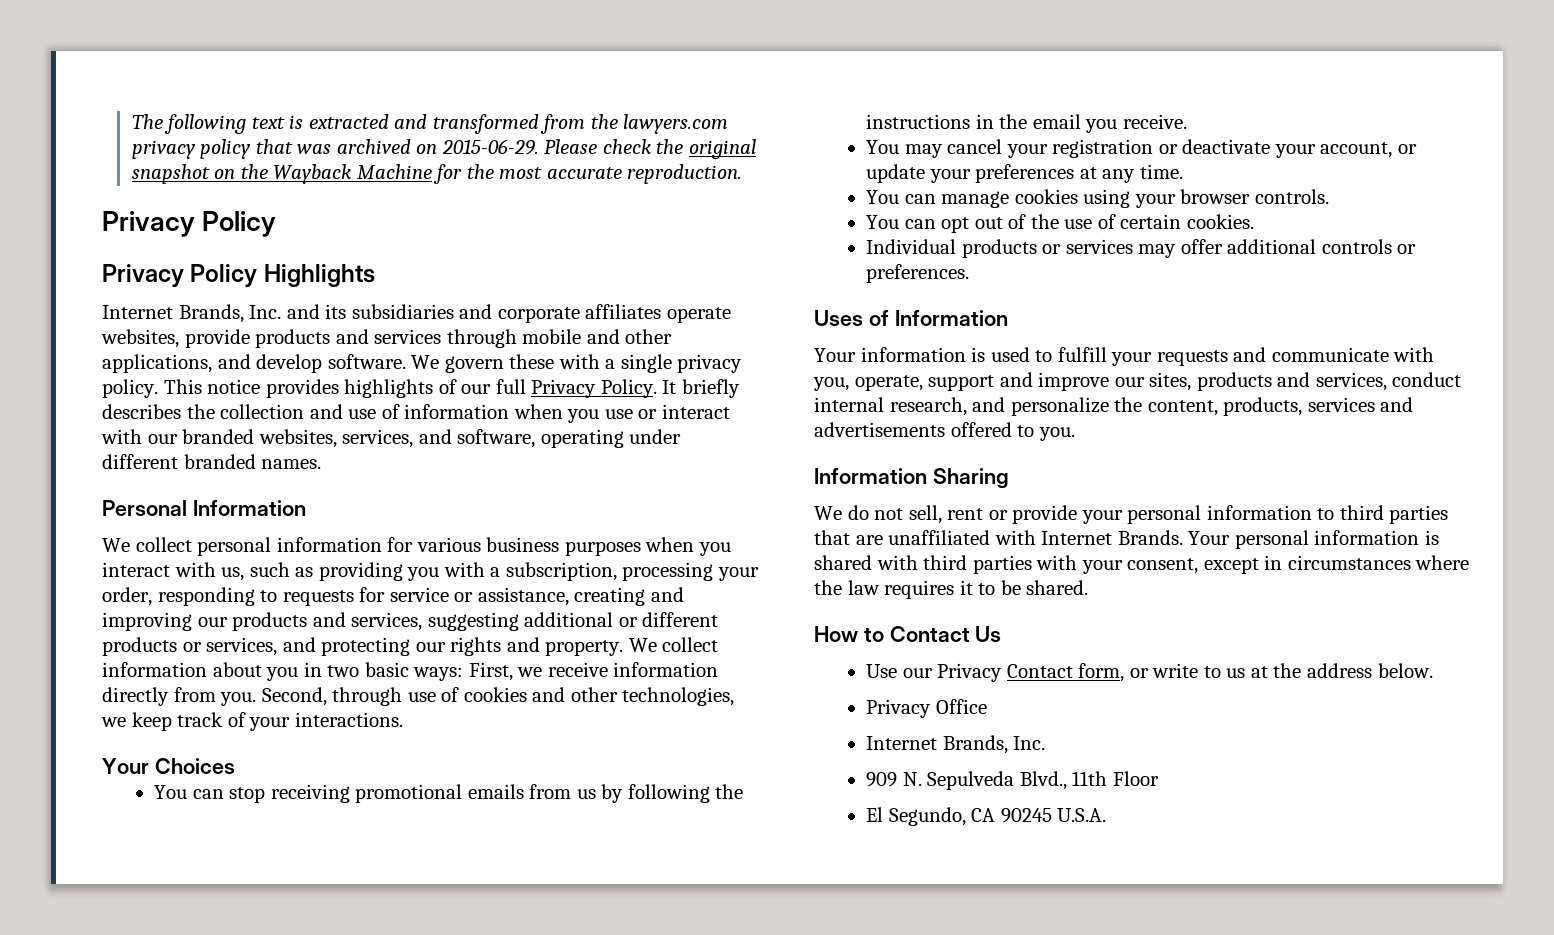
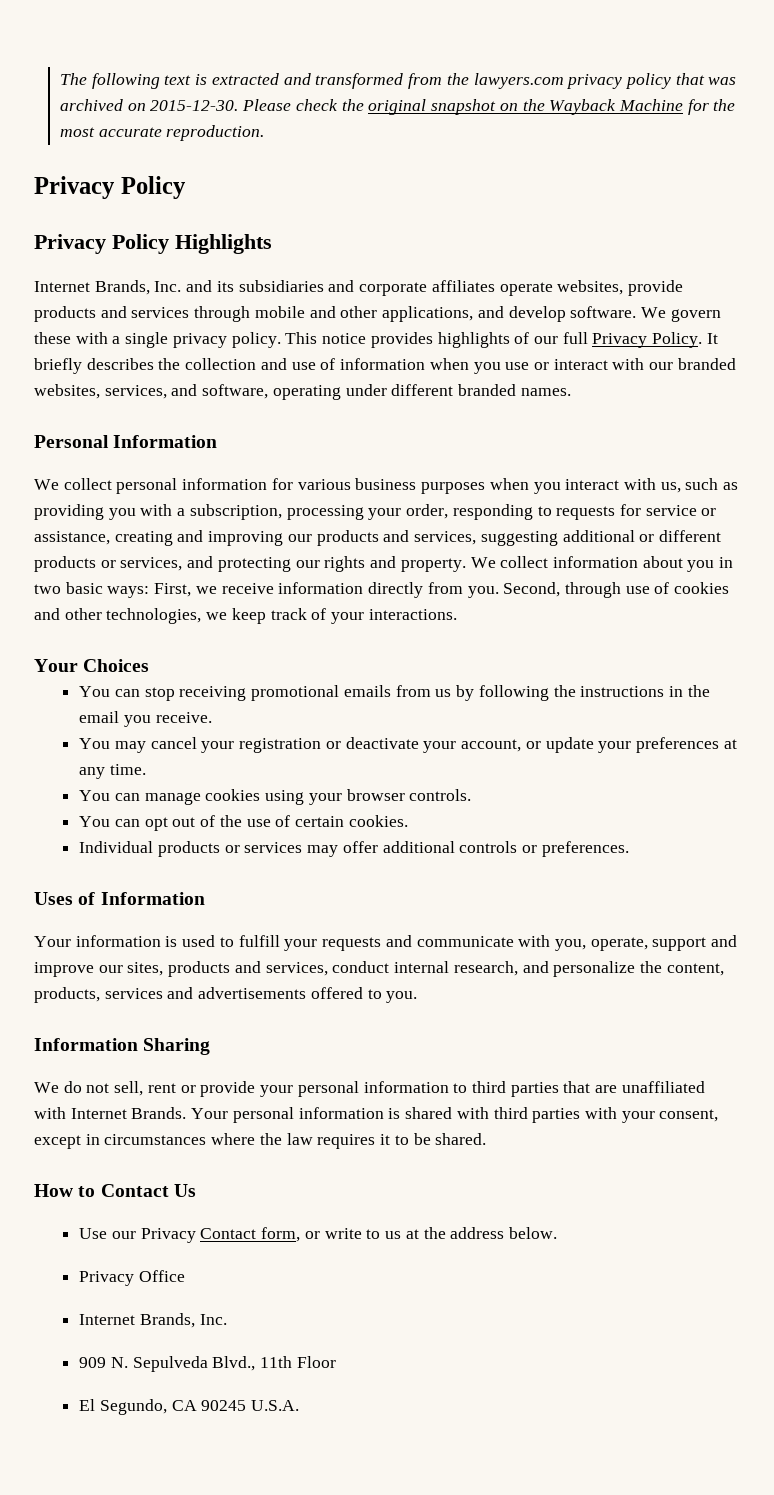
[441,139,539,155] 2015-06-29. -> [150,100,239,111] 2015-12-30.

